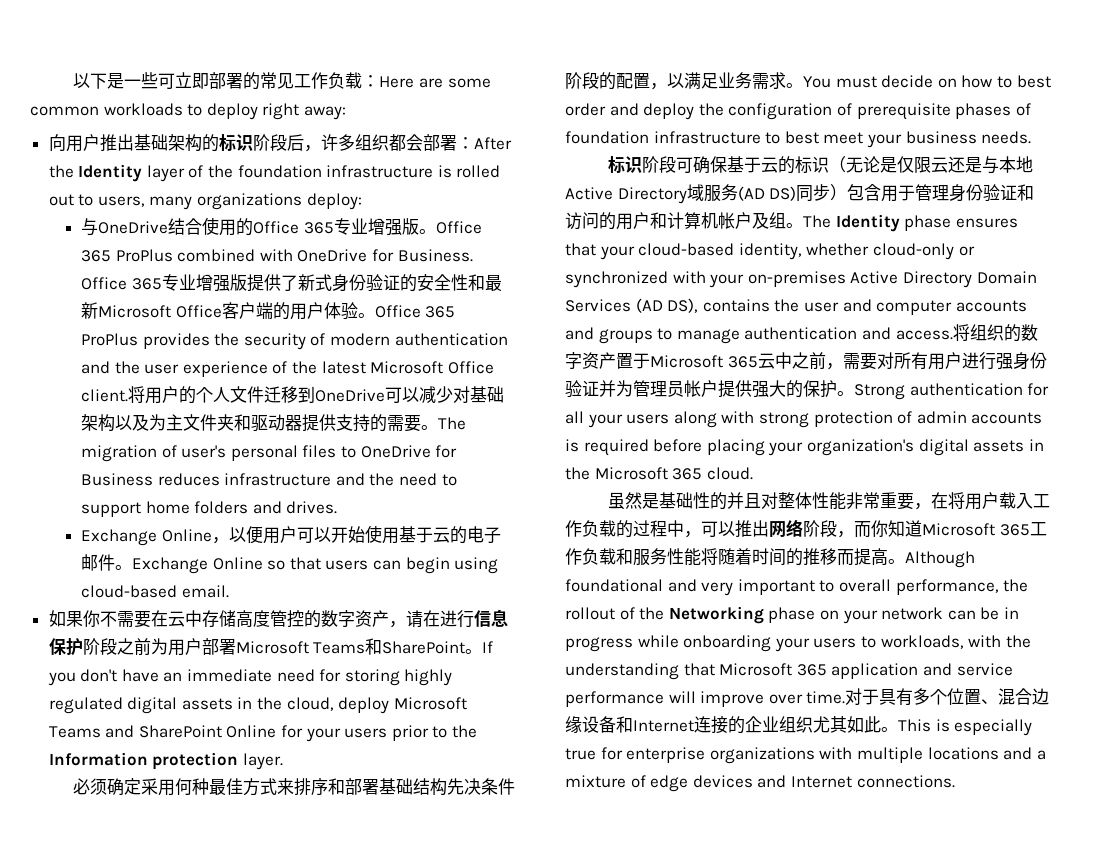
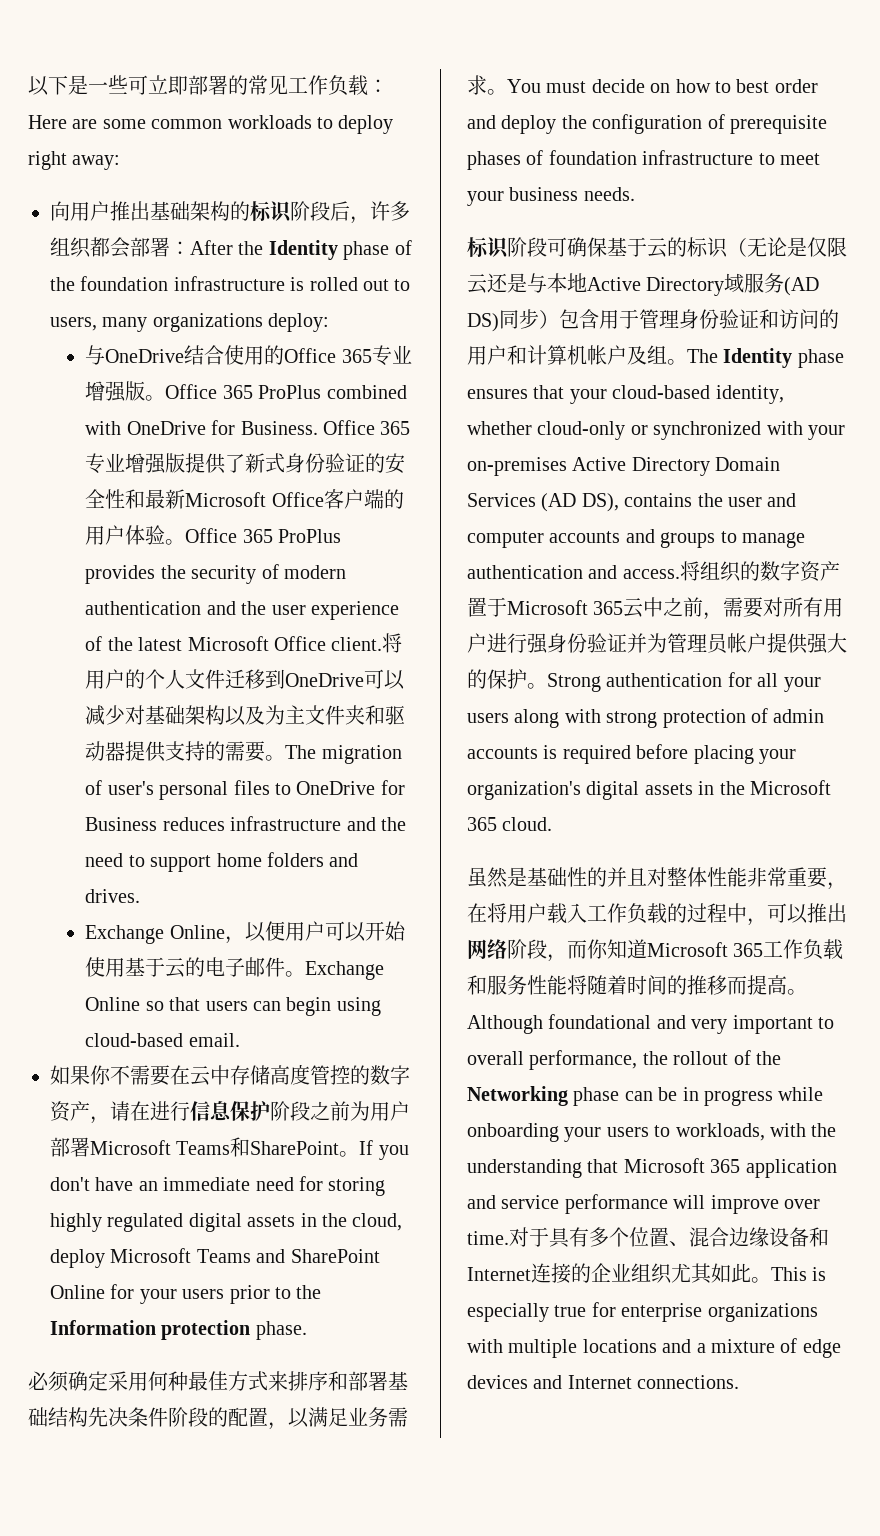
[146,165,185,182] layer -> [343,241,390,260] phase
[242,753,283,770] layer. -> [255,1321,307,1340] phase.
[784,131,819,144] best -> (775, 159) none
[819,607,944,624] on your network -> (620, 1096) none

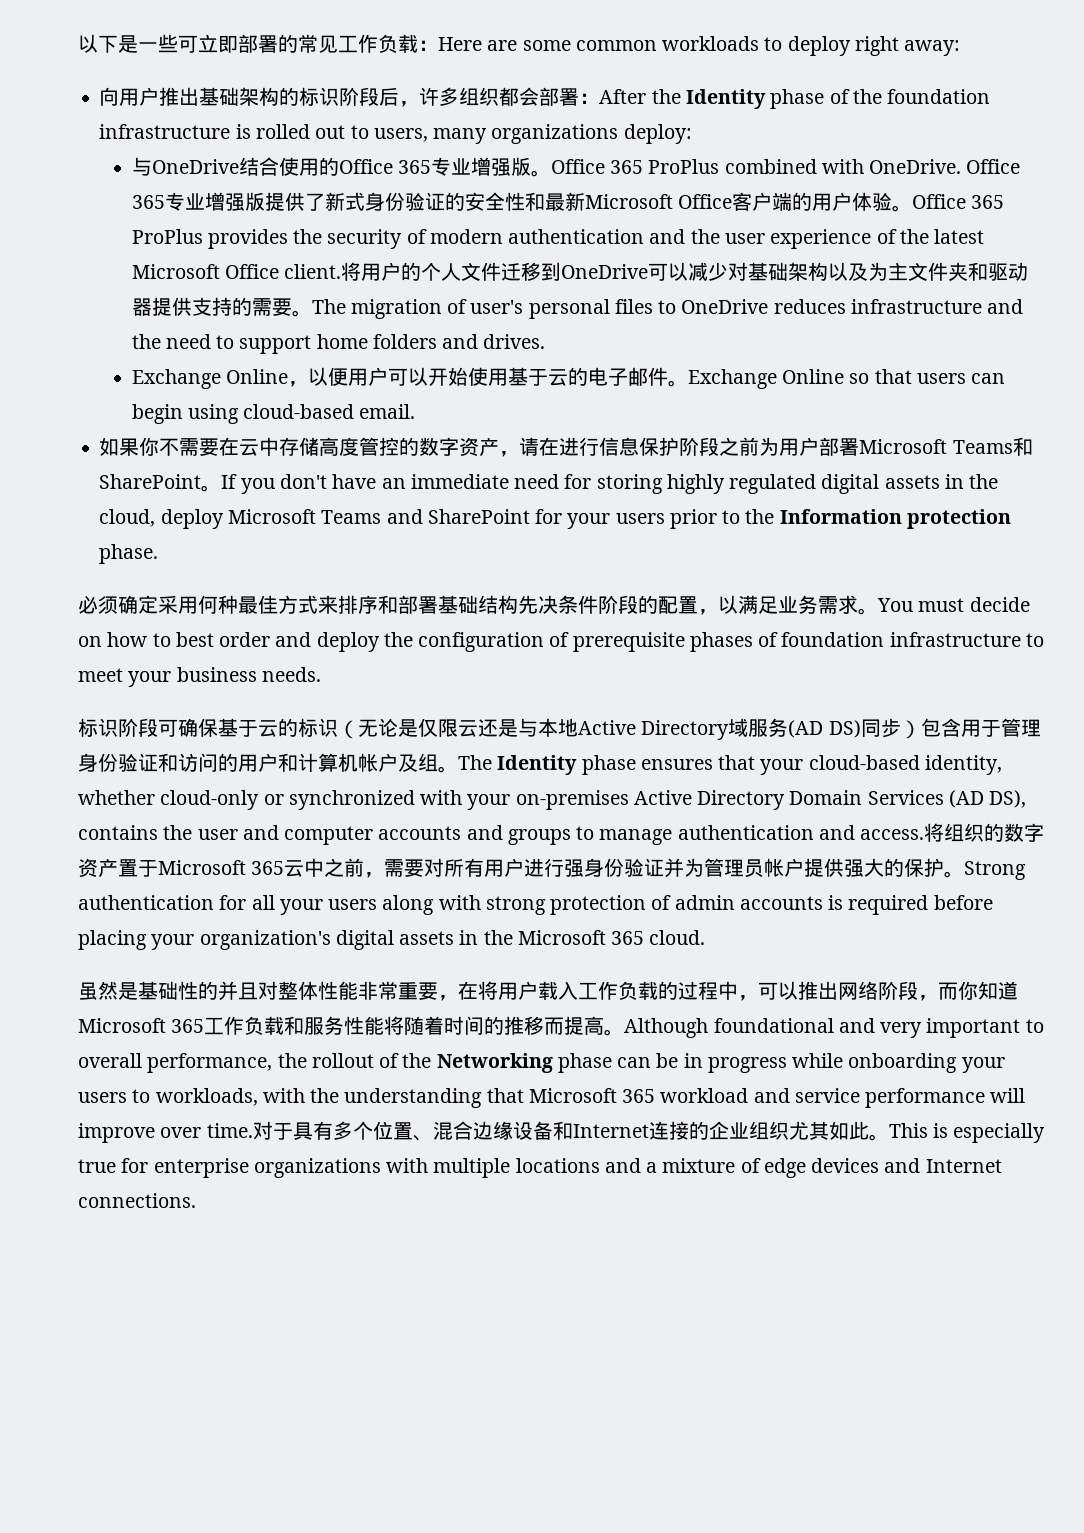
[126,420,318,435] OneDrive for Business. -> [869,159,962,174] OneDrive.
[380,780,405,795] [85,817,158,831] for Business -> (769, 306) none
[50,1285,105,1299] Online -> (530, 516) none
[745,1159,837,1178] application -> [660,1088,749,1103] workload

